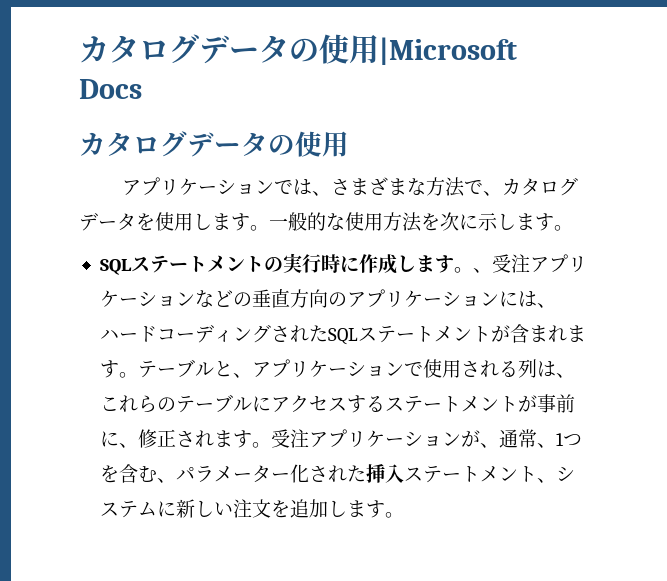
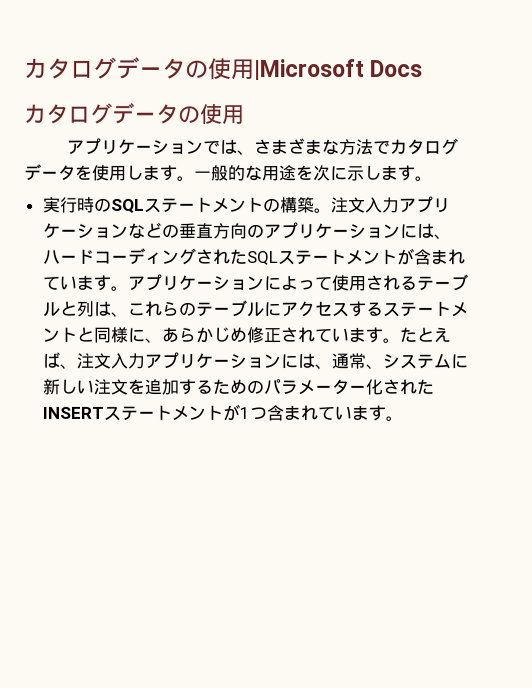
[482,191,502,196] 、 -> (391, 147) none
[345,212,422,232] 使用方法 -> [262,165,297,182] 用途
(573, 228) none -> [42,196,112,213] 実行時の
[282,253,530,274] 実行時に作成します。、受注 -> [279,197,400,214] 構築。注文入力
[566,325,586,342] [99,359,423,378] ます。テーブルと、アプリケーションで -> [42,273,333,292] ています。アプリケーションによって
(518, 369) none -> [416,274,469,292] [42,300,78,317] テーブルと
[517,394,575,413] [99,429,480,448] が事前に、修正されます。受注アプリケーションが -> [76,326,452,344] [41,351,315,370] と同様に、あらかじめ修正されています。たとえば、注文入力アプリケーションには
[555,433,582,446] [99,464,556,483] 1つを含む、パラメーター化された挿入ステートメント、 -> (383, 367) none
[327,500,347,517] し -> [177,378,434,396] [41,403,352,422] するためのパラメーター化されたINSERTステートメントが1つ含まれてい

